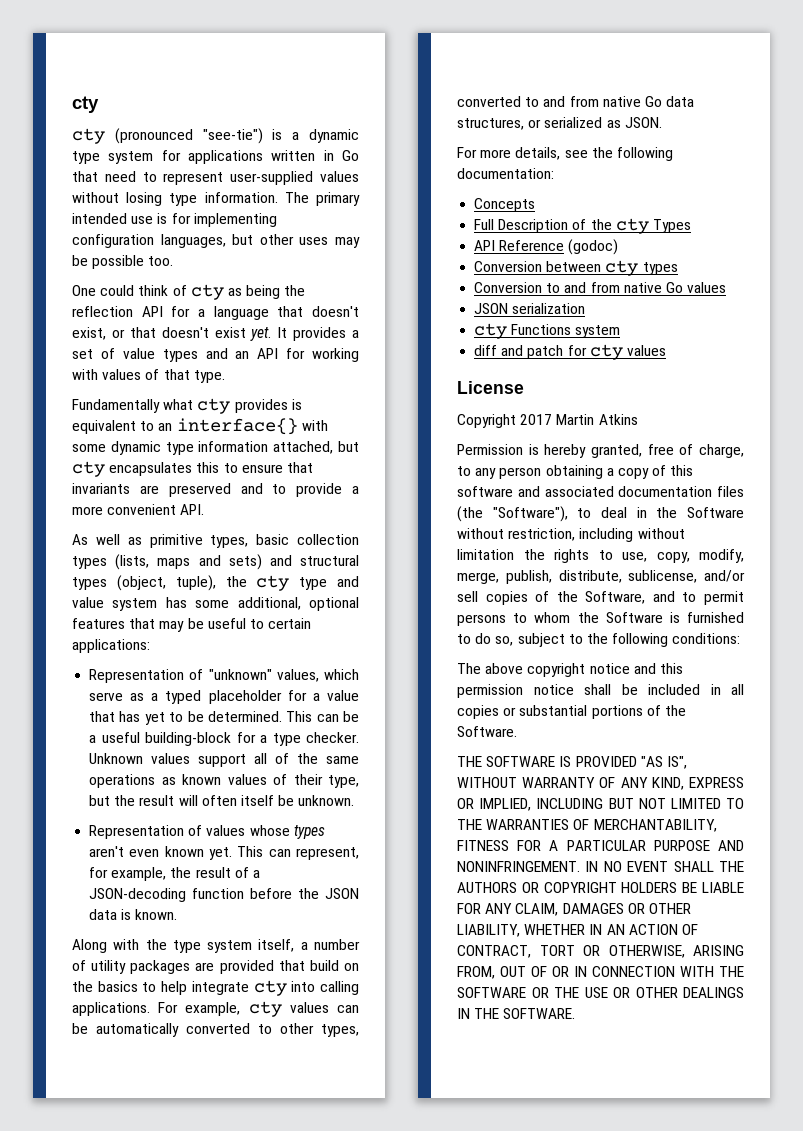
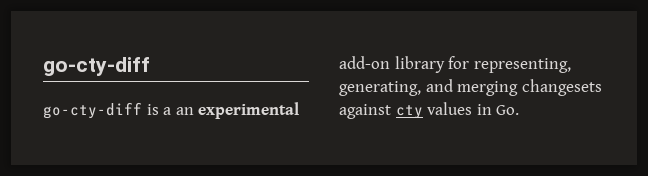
[72,96,99,113] [72,128,359,144] [72,150,359,164] [72,171,359,185] [72,192,360,206] [72,213,277,227] [72,234,360,248] [72,255,174,269] [72,284,306,300] [72,306,359,320] [72,327,359,341] [72,348,359,362] [72,369,225,383] [72,398,302,414] [72,418,328,435] [72,441,359,455] [72,461,313,477] [72,483,359,497] [72,504,205,515] [72,534,359,548] [72,554,359,570] [72,575,359,591] [72,597,359,611] [72,618,312,632] [72,639,150,653] [89,669,359,683] [89,690,359,704] [89,711,359,725] [89,732,359,746] [89,753,359,767] [89,774,359,788] [89,795,355,806] [89,825,325,839] [89,846,359,860] [89,867,260,881] [89,888,359,902] [89,909,178,920] [72,939,360,953] [72,960,359,974] [72,980,359,996] [72,1001,359,1017] [72,1023,359,1037] [457,96,695,107] [457,117,662,130] [457,147,673,161] [457,168,554,179] [474,198,536,212] [474,218,691,234] [474,239,619,255] [474,260,678,276] [474,282,727,293] [474,303,586,314] [474,323,621,339] [474,344,666,360] [457,381,524,394] [457,414,638,428] [457,444,744,458] [457,465,694,479] [457,486,744,497] [457,506,744,522] [457,528,685,542] [457,549,744,563] [457,570,745,584] [457,591,744,605] [457,612,744,626] [457,633,741,647] [457,663,683,677] [457,684,744,698] [457,705,686,719] [457,726,517,737] [457,756,687,769] [457,777,744,790] [457,798,744,811] [457,819,717,832] [457,840,744,851] [457,861,744,872] [457,882,744,893] [457,903,691,916] [457,924,698,937] [457,945,744,958] [457,966,744,979] [457,987,744,998] [457,1008,576,1019] cty // cty (pronounced "see-tie") is a dynamic type system for applications written in Go that need to represent user-supplied values without losing type information. The primary intended use is for implementing configuration languages, but other uses may be possible too. // One could think of cty as being the reflection API for a language that doesn't exist, or that doesn't exist yet. It provides a set of value types and an API for working with values of that type. // Fundamentally what cty provides is equivalent to an interface{} with some dynamic type information attached, but cty encapsulates this to ensure that invariants are preserved and to provide a more convenient API. // As well as primitive types, basic collection types (lists, maps and sets) and structural types (object, tuple), the cty type and value system has some additional, optional features that may be useful to certain applications: // Representation of "unknown" values, which serve as a typed placeholder for a value that has yet to be determined. This can be a useful building-block for a type checker. Unknown values support all of the same operations as known values of their type, but the result will often itself be unknown. // Representation of values whose types aren't even known yet. This can represent, for example, the result of a JSON-decoding function before the JSON data is known. // Along with the type system itself, a number of utility packages are provided that build on the basics to help integrate cty into calling applications. For example, cty values can be automatically converted to other types, converted to and from native Go data structures, or serialized as JSON. // For more details, see the following documentation: // Concepts // Full Description of the cty Types // API Reference (godoc) // Conversion between cty types // Conversion to and from native Go values // JSON serialization // cty Functions system // diff and patch for cty values // License // Copyright 2017 Martin Atkins // Permission is hereby granted, free of charge, to any person obtaining a copy of this software and associated documentation files (the "Software"), to deal in the Software without restriction, including without limitation the rights to use, copy, modify, merge, publish, distribute, sublicense, and/or sell copies of the Software, and to permit persons to whom the Software is furnished to do so, subject to the following conditions: // The above copyright notice and this permission notice shall be included in all copies or substantial portions of the Software. // THE SOFTWARE IS PROVIDED "AS IS", WITHOUT WARRANTY OF ANY KIND, EXPRESS OR IMPLIED, INCLUDING BUT NOT LIMITED TO THE WARRANTIES OF MERCHANTABILITY, FITNESS FOR A PARTICULAR PURPOSE AND NONINFRINGEMENT. IN NO EVENT SHALL THE AUTHORS OR COPYRIGHT HOLDERS BE LIABLE FOR ANY CLAIM, DAMAGES OR OTHER LIABILITY, WHETHER IN AN ACTION OF CONTRACT, TORT OR OTHERWISE, ARISING FROM, OUT OF OR IN CONNECTION WITH THE SOFTWARE OR THE USE OR OTHER DEALINGS IN THE SOFTWARE. -> [43,57,150,76] [43,102,300,119] [339,56,571,73] [339,79,602,96] [339,102,520,119] go-cty-diff // go-cty-diff is a an experimental add-on library for representing, generating, and merging changesets against cty values in Go.

